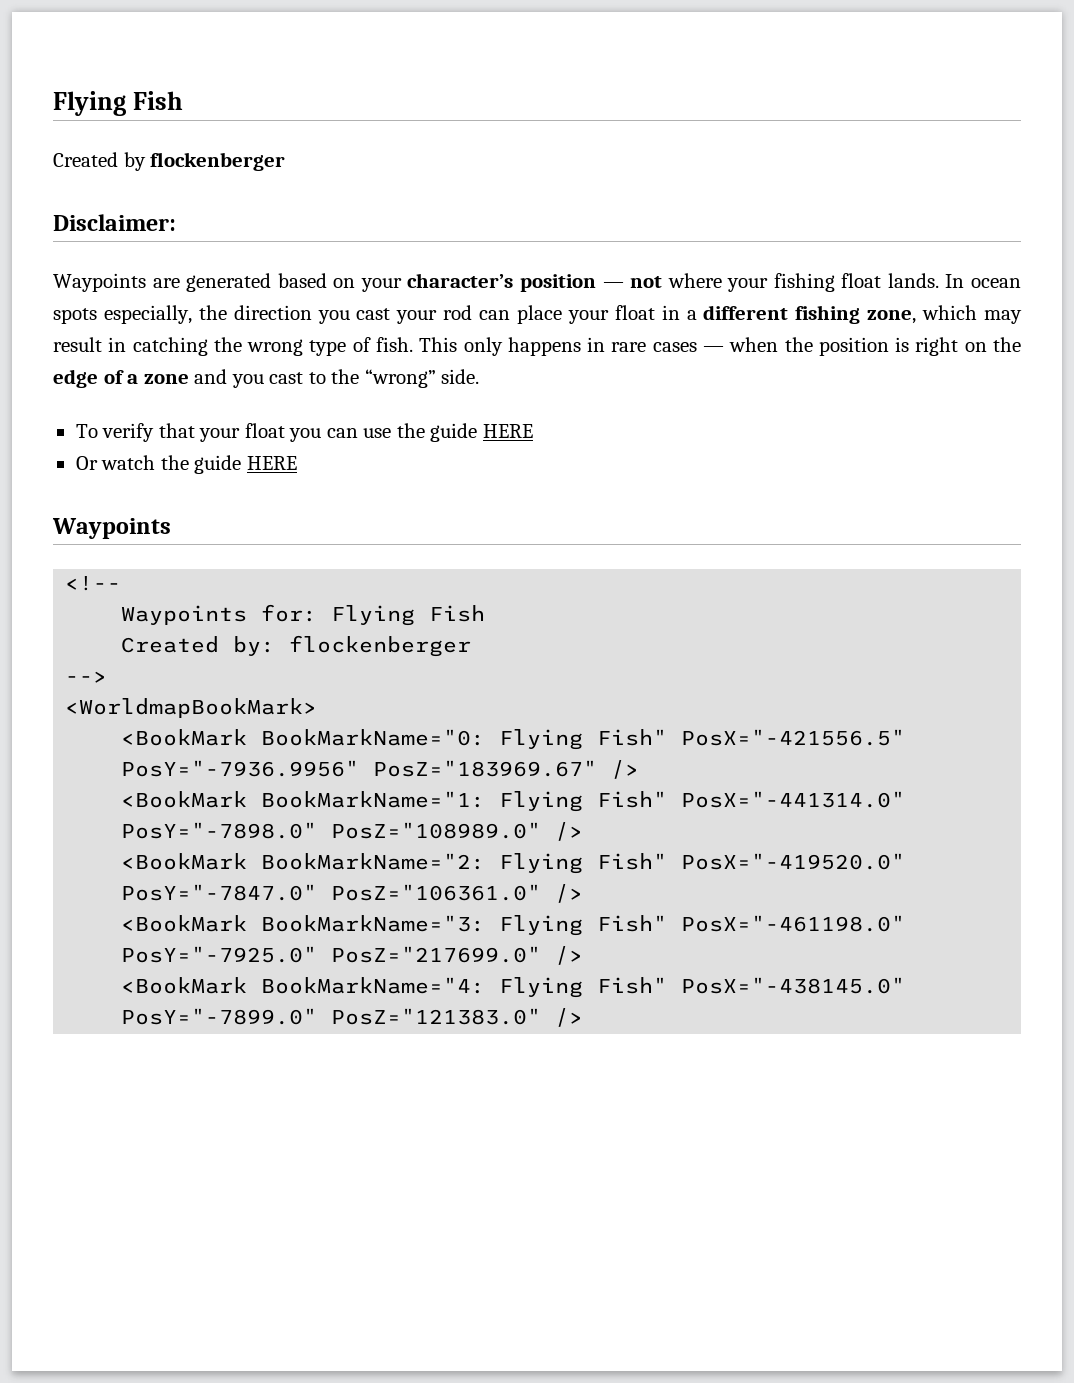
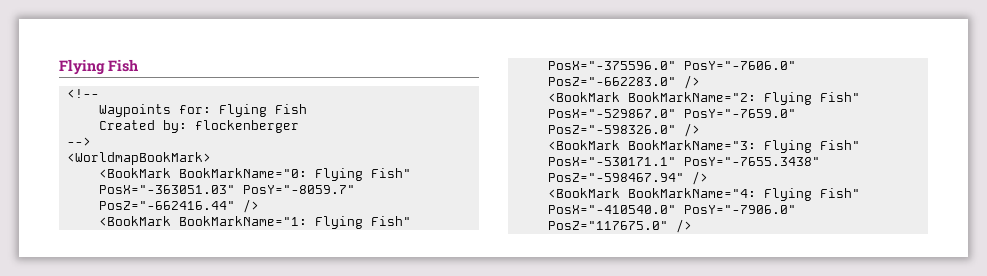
[53,91,184,116] [53,152,286,171] [53,214,176,231] [53,273,1021,292] [53,305,1023,324] [53,337,1022,356] [53,369,480,388] [75,423,533,442] [75,455,297,474] [52,518,171,539] Flying Fish // Created by flockenberger // Disclaimer: // Waypoints are generated based on your character’s position — not where your fishing float lands. In ocean spots especially, the direction you cast your rod can place your float in a different fishing zone, which may result in catching the wrong type of fish. This only happens in rare cases — when the position is right on the edge of a zone and you cast to the “wrong” side. // To verify that your float you can use the guide HERE // Or watch the guide HERE // Waypoints -> [59,59,138,75] Flying Fish
[681,729,906,746] [121,760,598,777] PosX="-421556.5" PosY="-7936.9956" PosZ="183969.67" -> [98,185,355,194] [98,201,235,210] PosX="-363051.03" PosY="-8059.7" PosZ="-662416.44"
[681,791,906,808] [121,822,542,839] PosX="-441314.0" PosY="-7898.0" PosZ="108989.0" -> [547,61,796,70] [547,77,676,86] PosX="-375596.0" PosY="-7606.0" PosZ="-662283.0"
[681,853,906,870] [121,884,542,901] PosX="-419520.0" PosY="-7847.0" PosZ="106361.0" -> [547,109,796,118] [547,125,676,134] PosX="-529867.0" PosY="-7659.0" PosZ="-598326.0"
[681,915,906,932] [121,946,542,963] PosX="-461198.0" PosY="-7925.0" PosZ="217699.0" -> [547,157,820,166] [547,173,684,182] PosX="-530171.1" PosY="-7655.3438" PosZ="-598467.94"
[681,977,906,994] [121,1008,542,1025] PosX="-438145.0" PosY="-7899.0" PosZ="121383.0" -> [547,205,796,214] [547,221,668,230] PosX="-410540.0" PosY="-7906.0" PosZ="117675.0"

